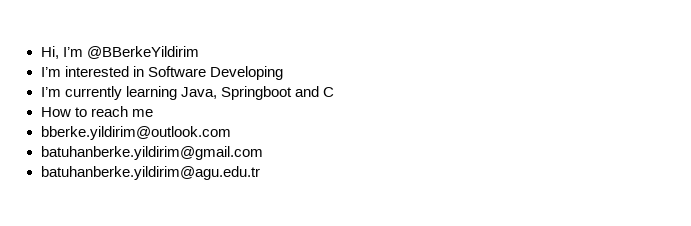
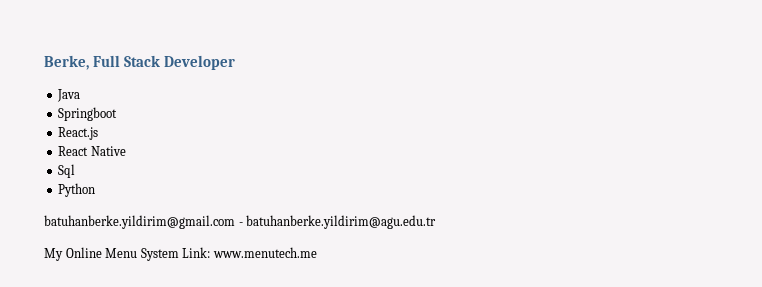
[40,46,199,59] [40,66,283,80] [40,86,334,100] [40,106,153,117] [40,126,231,140] [40,146,263,160] [40,166,260,180] Hi, I’m @BBerkeYildirim // I’m interested in Software Developing // I’m currently learning Java, Springboot and C // How to reach me // bberke.yildirim@outlook.com // batuhanberke.yildirim@gmail.com // batuhanberke.yildirim@agu.edu.tr -> [44,55,236,70] [57,89,81,102] [58,107,118,121] [58,127,99,140] [58,146,126,156] [58,164,76,178] [58,183,96,197] [44,215,437,229] [44,247,317,261] Berke, Full Stack Developer // Java // Springboot // React.js // React Native // Sql // Python // batuhanberke.yildirim@gmail.com - batuhanberke.yildirim@agu.edu.tr // My Online Menu System Link: www.menutech.me

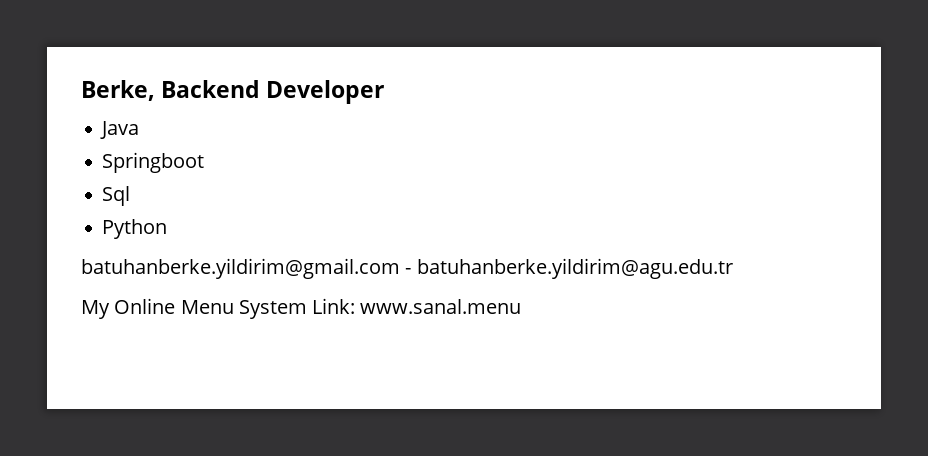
[93,55,161,67] Full Stack -> [161,80,261,98] Backend
[58,127,99,140] [58,146,126,156] // React.js // React Native -> (205, 162) none
[212,247,317,258] www.menutech.me -> [360,299,522,314] www.sanal.menu

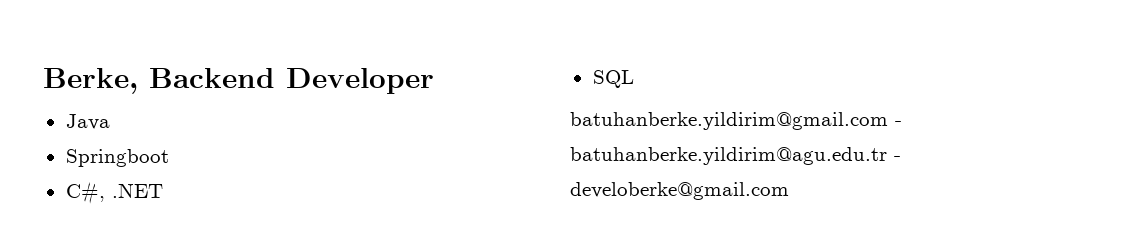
[102,186,131,206] [102,219,168,239] Sql // Python -> [65,181,163,204] [592,70,634,88] C#, .NET // SQL
[81,298,522,319] // My Online Menu System Link: www.sanal.menu -> [894,156,901,161] [570,182,789,200] - develoberke@gmail.com

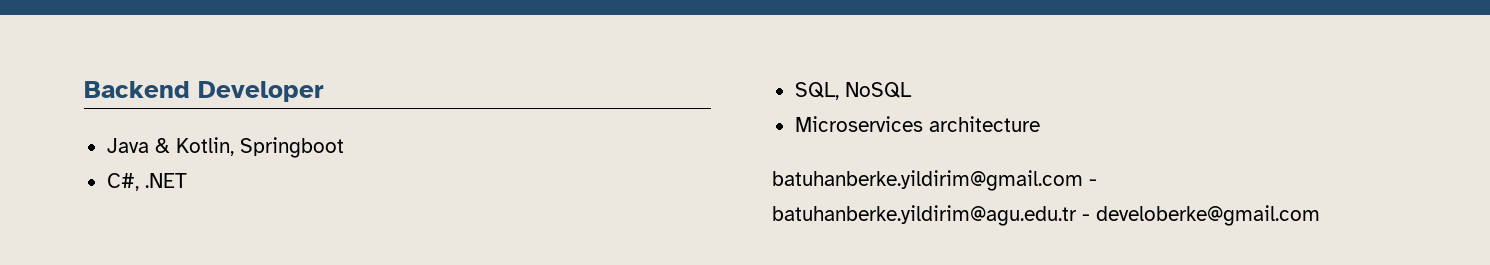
[43,68,138,94] Berke, -> (84, 89) none
(110, 122) // -> [154,137,234,156] & Kotlin,
[592,70,634,88] SQL -> [794,82,912,100] [794,116,1040,132] SQL, NoSQL // Microservices architecture

